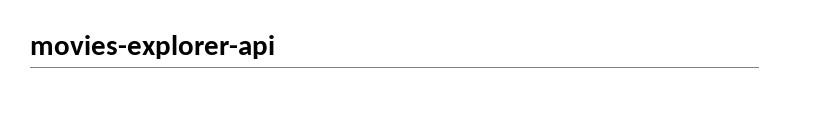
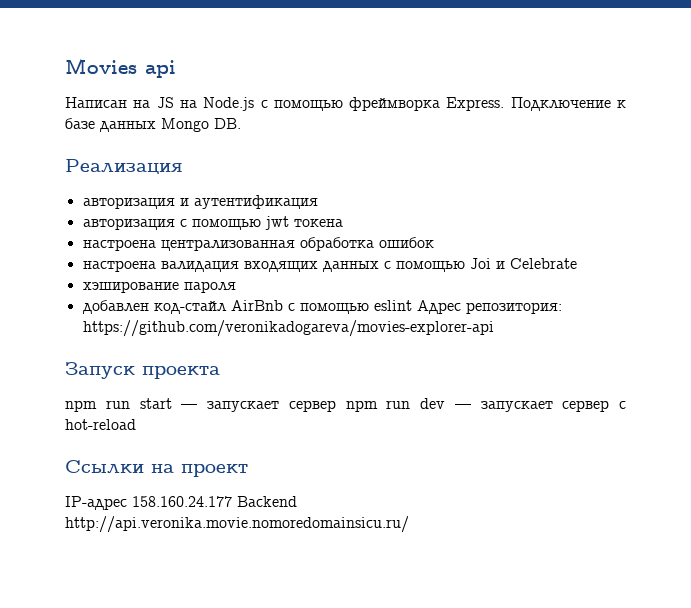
[30,35,275,59] movies-explorer-api -> [65,58,176,78] [65,97,626,111] [65,118,241,132] [65,159,183,174] [82,195,318,209] [82,216,343,230] [82,237,434,251] [82,258,577,272] [82,281,236,293] [82,300,562,314] [82,320,494,337] [65,362,220,379] [65,398,626,412] [65,419,136,430] [65,460,248,477] [65,496,297,510] [65,516,409,533] Movies api // Написан на JS на Node.js с помощью фреймворка Express. Подключение к базе данных Mongo DB. // Реализация // авторизация и аутентификация // авторизация с помощью jwt токена // настроена централизованная обработка ошибок // настроена валидация входящих данных с помощью Joi и Celebrate // хэширование пароля // добавлен код-стайл AirBnb с помощью eslint Адрес репозитория: https://github.com/veronikadogareva/movies-explorer-api // Запуск проекта // npm run start — запускает сервер npm run dev — запускает сервер с hot-reload // Ссылки на проект // IP-адрес 158.160.24.177 Backend http://api.veronika.movie.nomoredomainsicu.ru/

